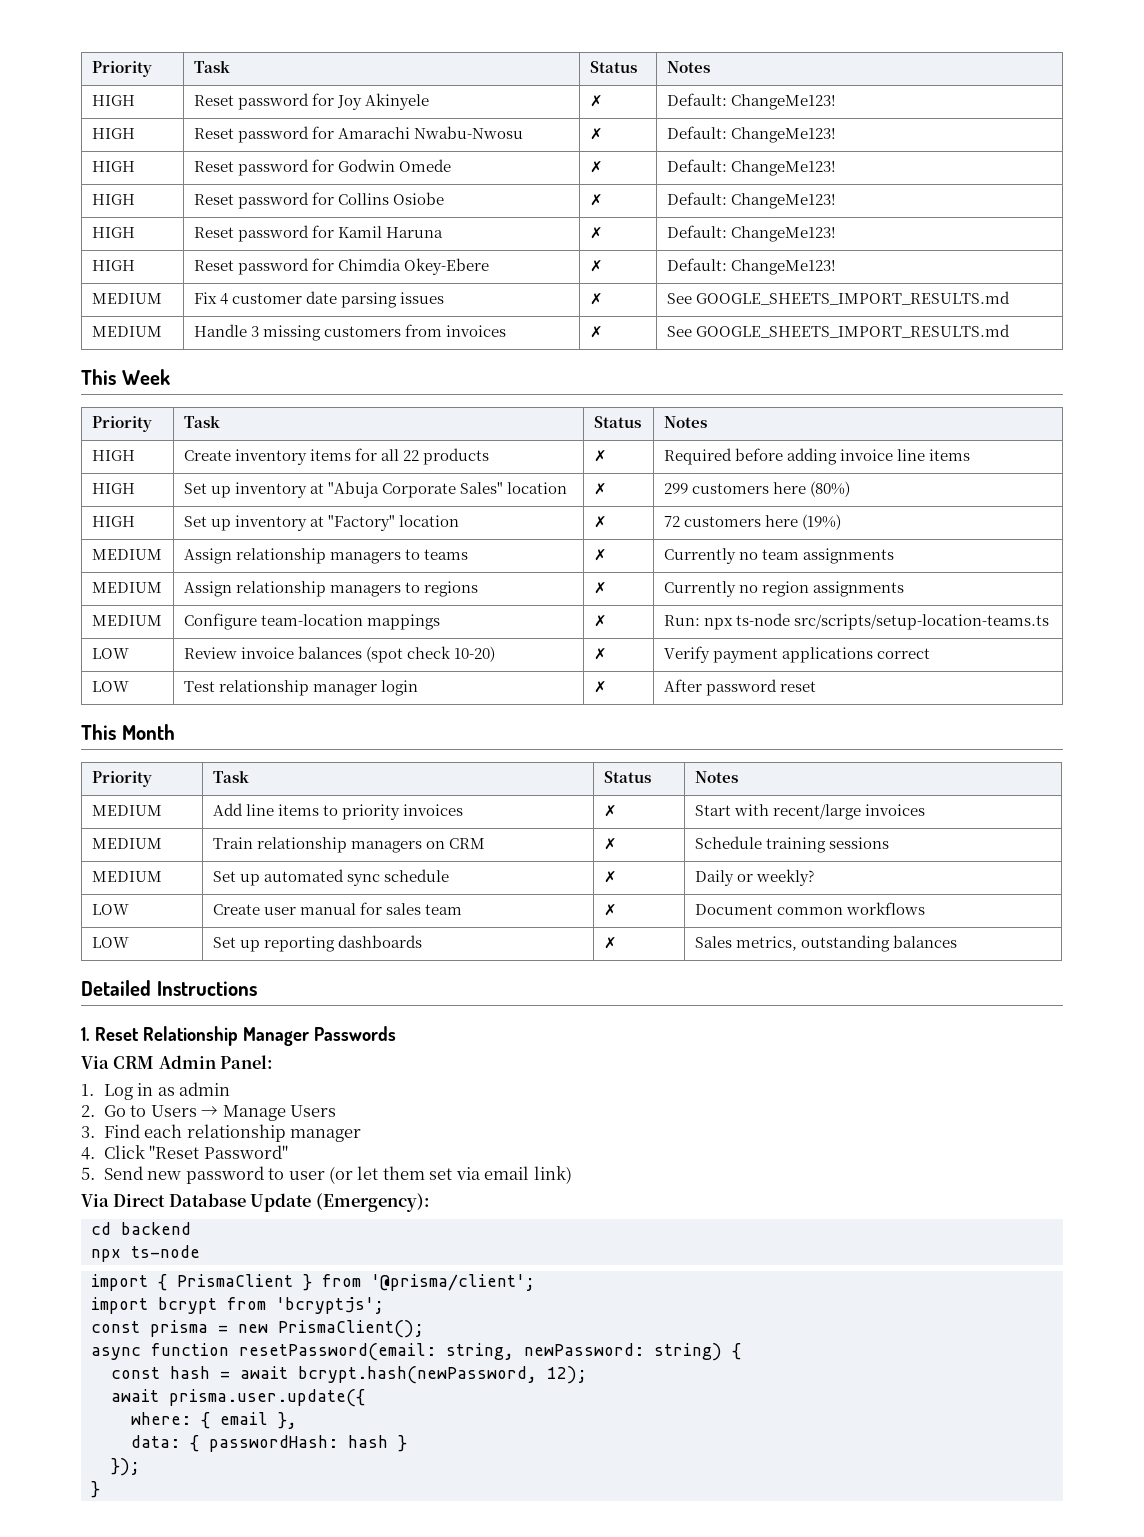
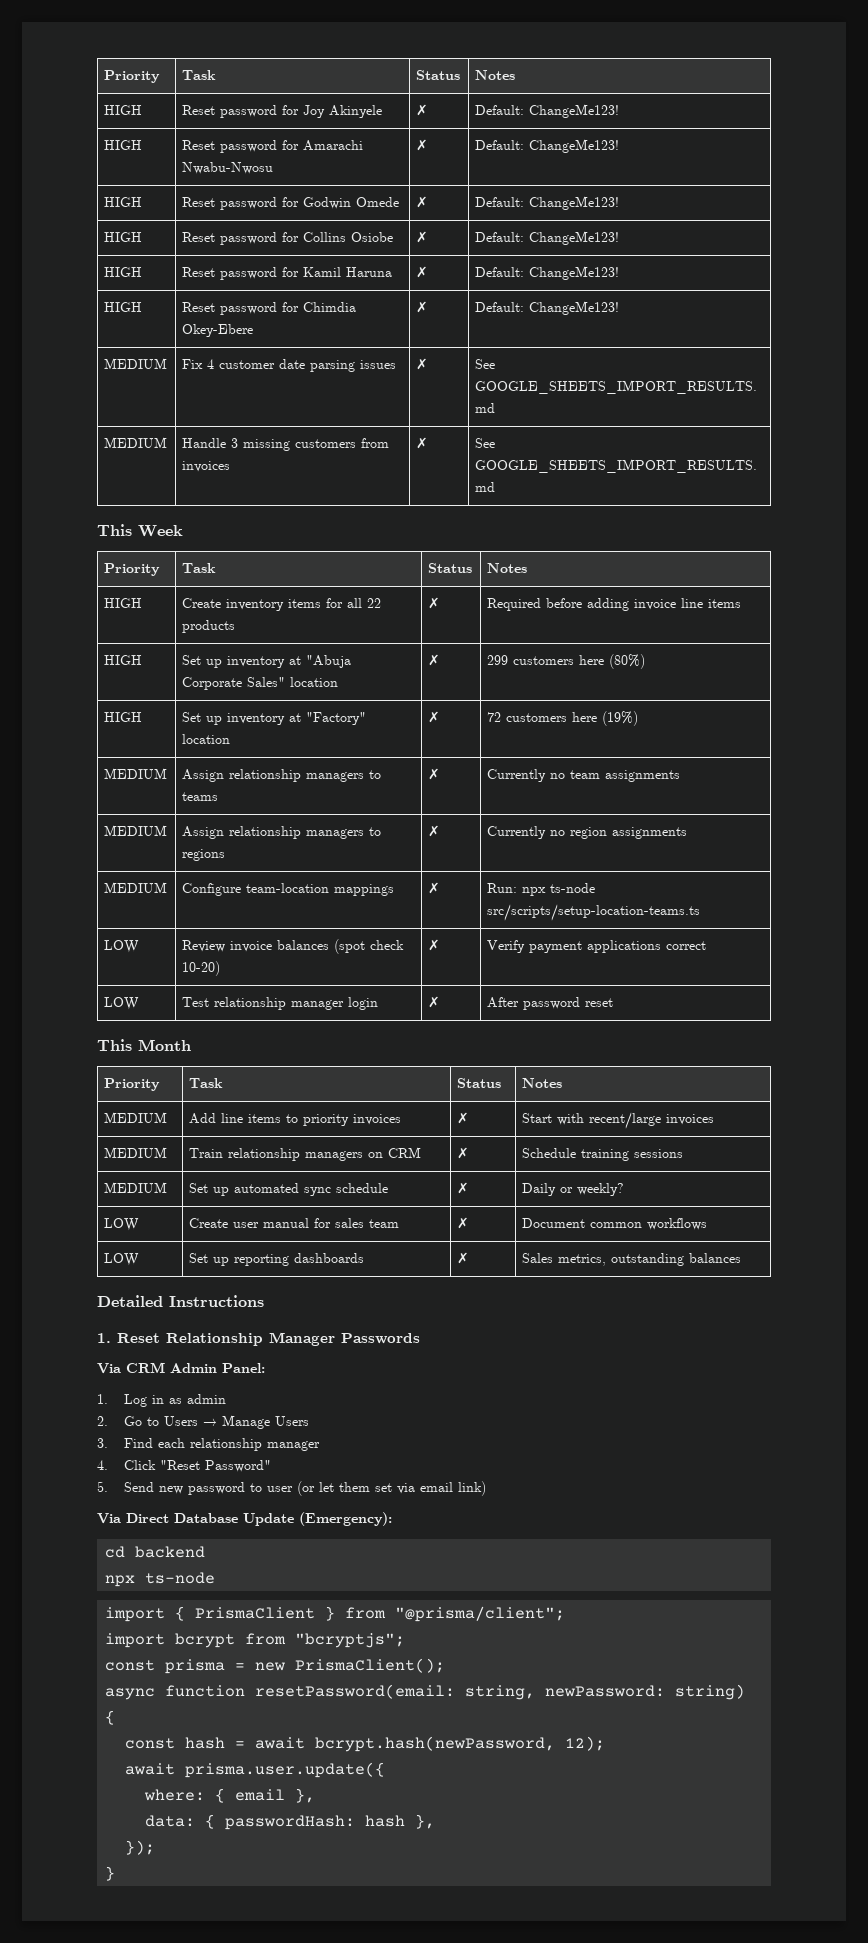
[370,1274,535,1291] '@prisma/client'; -> [395,1606,566,1622] "@prisma/client";
[275,1297,384,1314] 'bcryptjs'; -> [295,1633,406,1648] "bcryptjs";
[397,1435,407,1452] } -> [415,1814,436,1829] },

